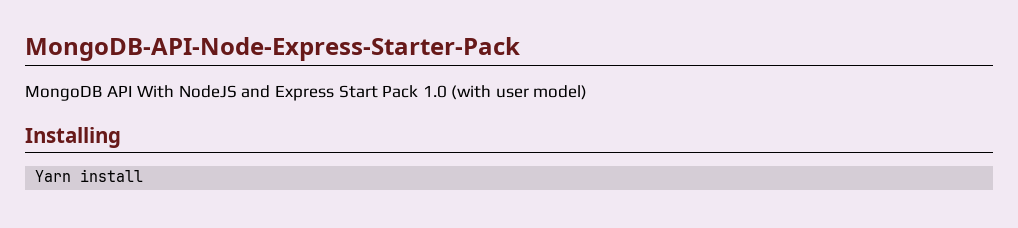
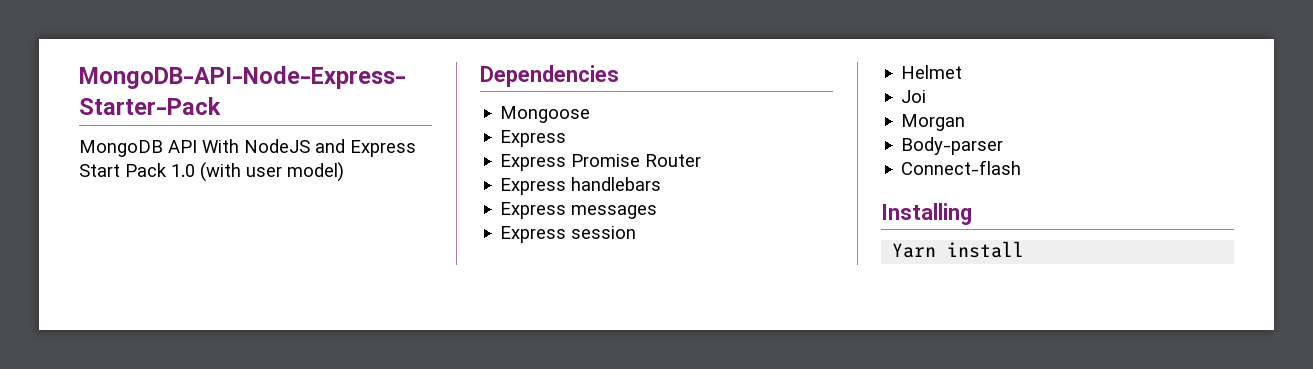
(588, 92) none -> [480,65,619,87] [500,106,591,123] [500,130,567,147] [500,154,702,171] [500,177,662,195] [500,202,658,219] [500,226,637,243] [901,65,963,79] [901,90,927,103] [901,114,966,131] [901,137,1004,155] [901,160,1022,175] // Dependencies // Mongoose // Express // Express Promise Router // Express handlebars // Express messages // Express session // Helmet // Joi // Morgan // Body-parser // Connect-flash

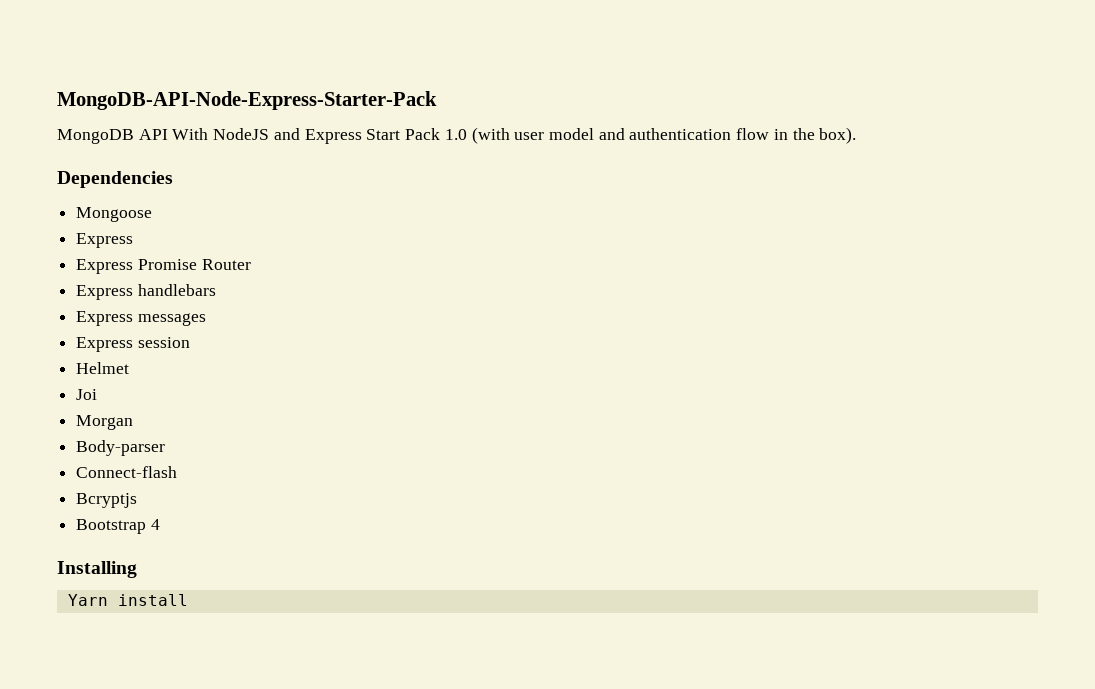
[287,162,344,182] model) -> [548,127,857,144] model and authentication flow in the box).
(1022, 167) none -> [76,493,138,508] [76,519,160,534] // Bcryptjs // Bootstrap 4

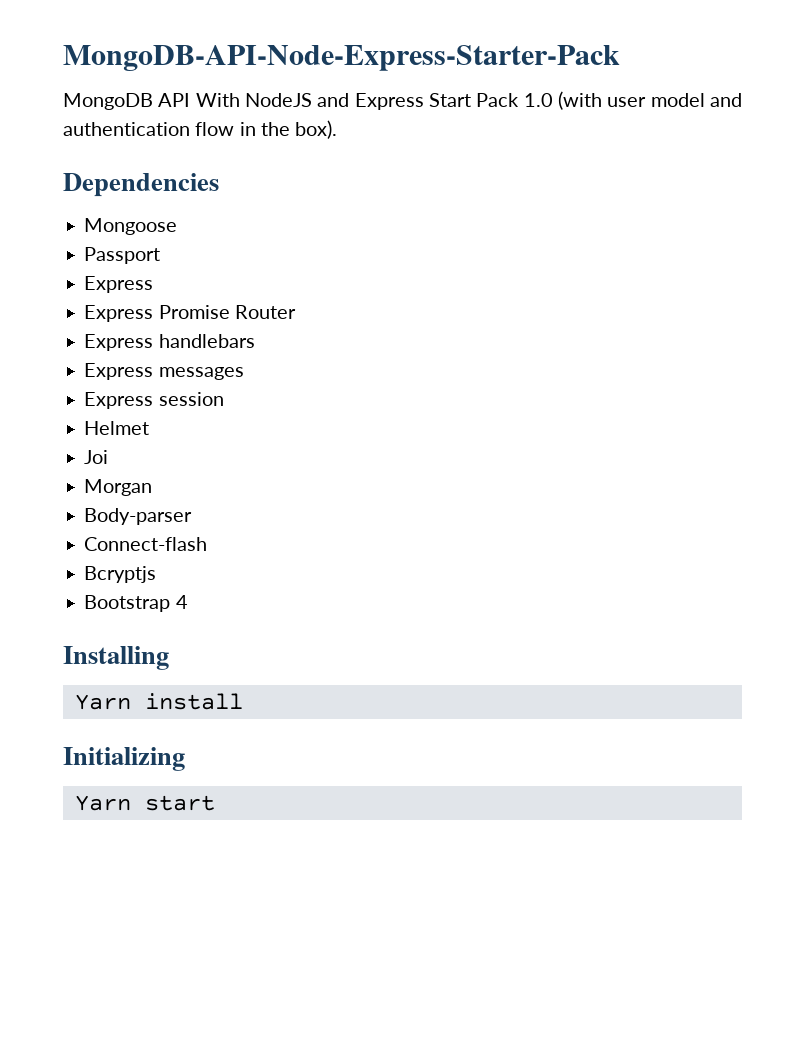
(153, 214) none -> [84,247,161,264] // Passport
(188, 600) none -> [63,747,185,771] [74,795,215,811] // Initializing // Yarn start

